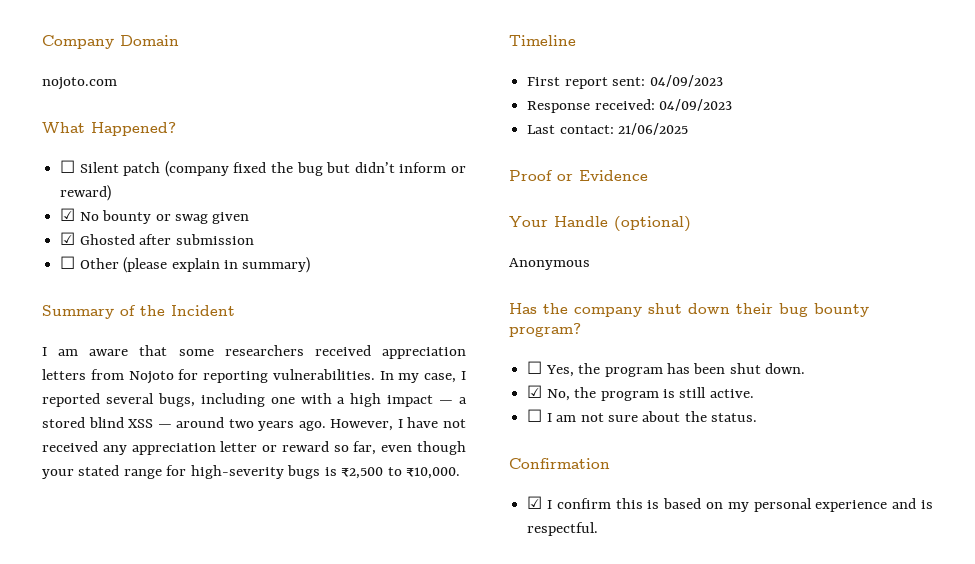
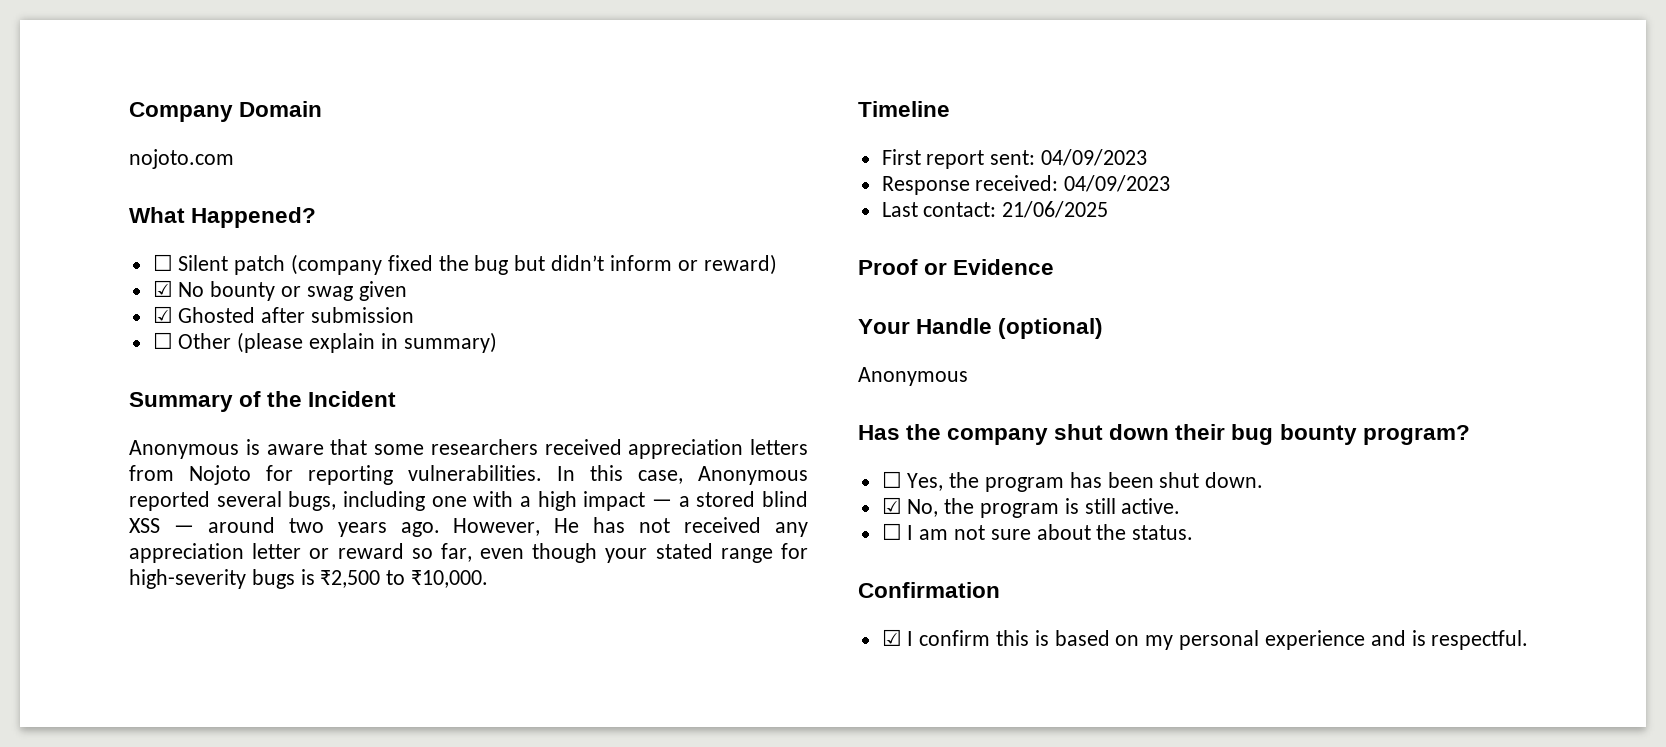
[42,347,79,356] I am -> [129,439,260,459] Anonymous is
[398,371,466,383] my case, I -> [590,465,808,485] this case, Anonymous
[397,417,439,428] I have -> [554,517,626,533] He has

